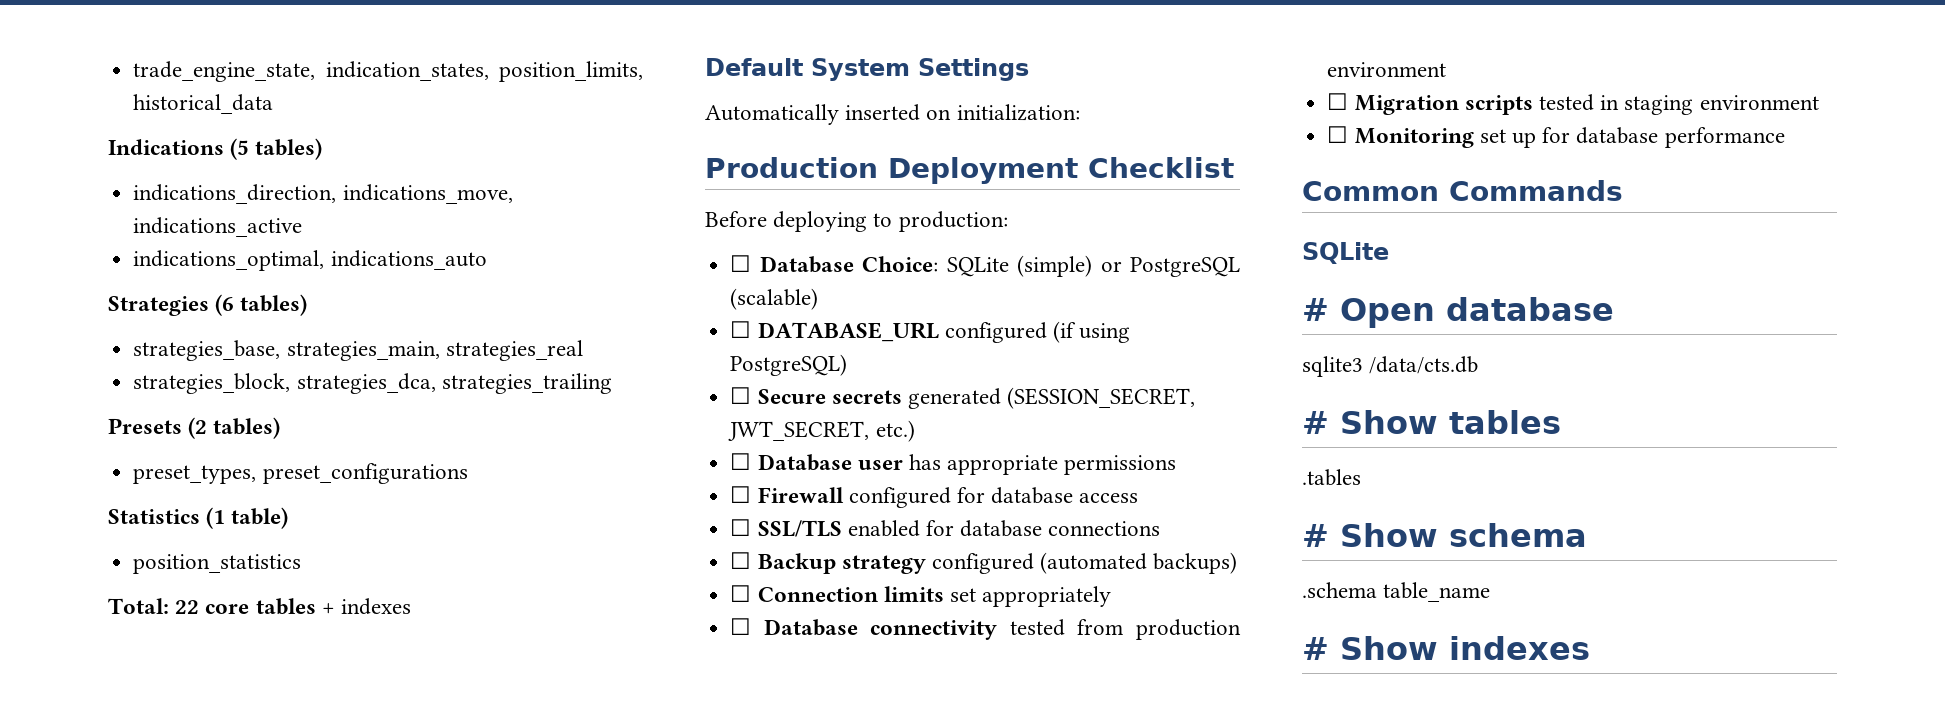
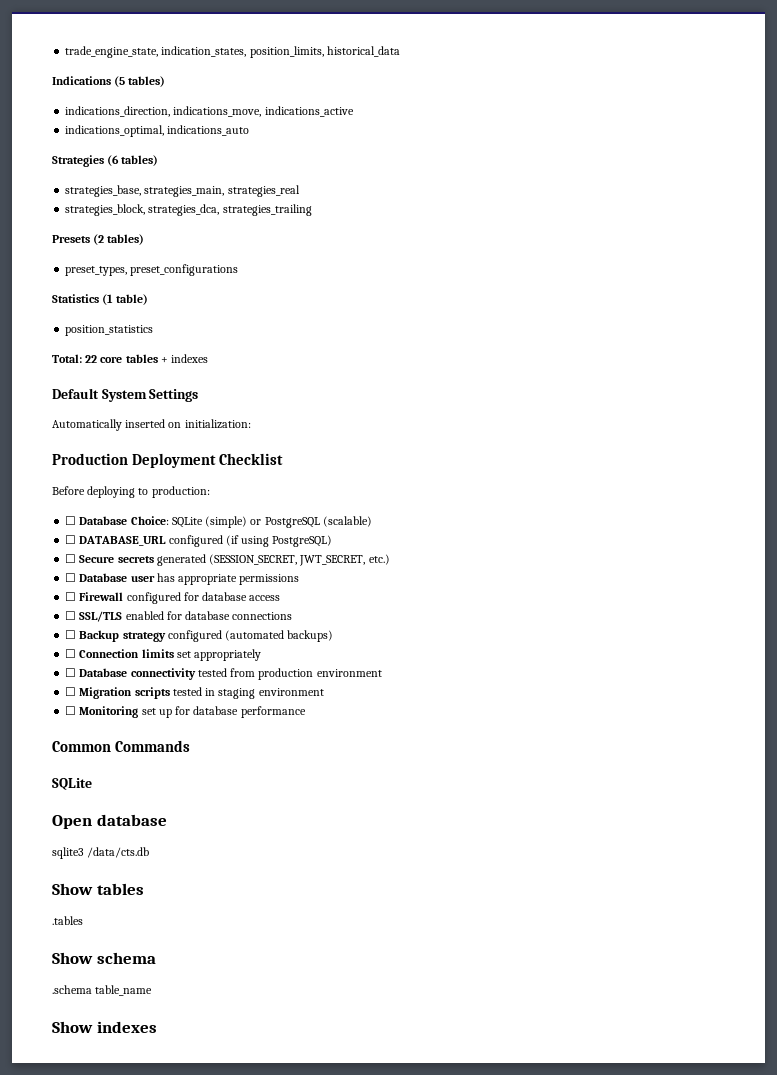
[1302,298,1329,321] # -> (92, 784) none
[1302,411,1329,434] # -> (150, 852) none
[1302,524,1329,547] # -> (83, 920) none
[1302,637,1329,660] # -> (153, 990) none

